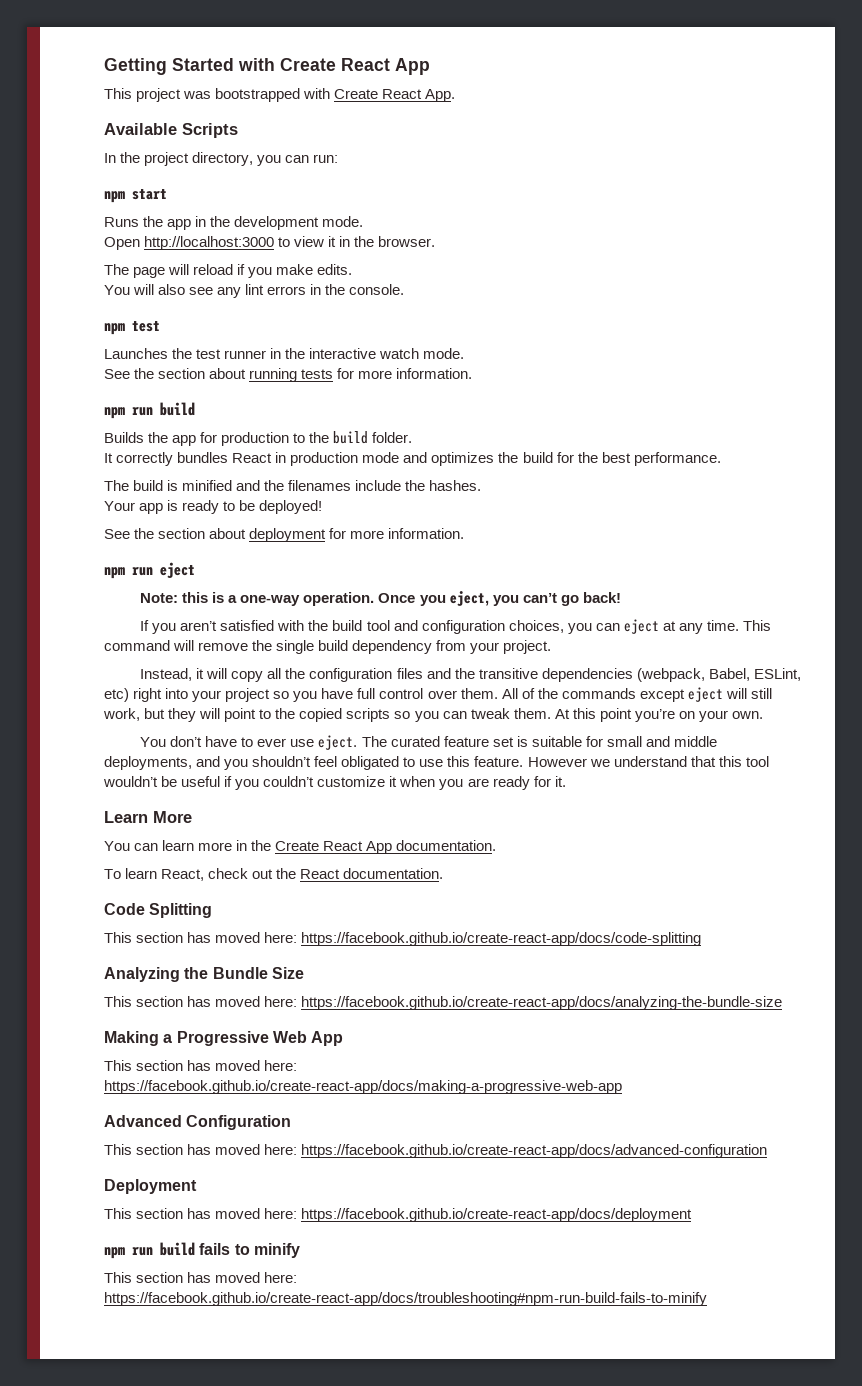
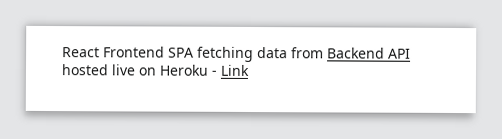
[104,58,430,75] [104,88,456,102] [104,123,238,138] [104,152,339,166] [104,189,167,203] [104,216,364,230] [104,236,436,250] [104,264,353,278] [104,284,405,298] [104,321,160,335] [104,348,465,359] [104,368,473,382] [104,402,195,419] [104,431,413,446] [104,452,721,466] [104,480,482,491] [104,500,323,514] [104,528,465,542] [104,562,195,579] [140,591,621,606] [140,619,772,634] [104,640,552,654] [140,668,801,682] [104,687,772,702] [103,708,763,722] [140,735,717,750] [104,756,769,770] [103,776,566,790] [104,811,192,823] [104,840,497,854] [104,868,444,881] [104,903,213,918] [104,932,702,946] [104,967,304,982] [104,996,783,1010] [104,1031,344,1046] [104,1060,298,1071] [104,1080,622,1094] [104,1115,292,1130] [104,1144,768,1158] [104,1179,197,1194] [104,1208,693,1222] [104,1242,300,1259] [104,1272,298,1283] [104,1292,707,1306] Getting Started with Create React App // This project was bootstrapped with Create React App. // Available Scripts // In the project directory, you can run: // npm start // Runs the app in the development mode. // Open http://localhost:3000 to view it in the browser. // The page will reload if you make edits. // You will also see any lint errors in the console. // npm test // Launches the test runner in the interactive watch mode. // See the section about running tests for more information. // npm run build // Builds the app for production to the build folder. // It correctly bundles React in production mode and optimizes the build for the best performance. // The build is minified and the filenames include the hashes. // Your app is ready to be deployed! // See the section about deployment for more information. // npm run eject // Note: this is a one-way operation. Once you eject, you can’t go back! // If you aren’t satisfied with the build tool and configuration choices, you can eject at any time. This command will remove the single build dependency from your project. // Instead, it will copy all the configuration files and the transitive dependencies (webpack, Babel, ESLint, etc) right into your project so you have full control over them. All of the commands except eject will still work, but they will point to the copied scripts so you can tweak them. At this point you’re on your own. // You don’t have to ever use eject. The curated feature set is suitable for small and middle deployments, and you shouldn’t feel obligated to use this feature. However we understand that this tool wouldn’t be useful if you couldn’t customize it when you are ready for it. // Learn More // You can learn more in the Create React App documentation. // To learn React, check out the React documentation. // Code Splitting // This section has moved here: https://facebook.github.io/create-react-app/docs/code-splitting // Analyzing the Bundle Size // This section has moved here: https://facebook.github.io/create-react-app/docs/analyzing-the-bundle-size // Making a Progressive Web App // This section has moved here: https://facebook.github.io/create-react-app/docs/making-a-progressive-web-app // Advanced Configuration // This section has moved here: https://facebook.github.io/create-react-app/docs/advanced-configuration // Deployment // This section has moved here: https://facebook.github.io/create-react-app/docs/deployment // npm run build fails to minify // This section has moved here: https://facebook.github.io/create-react-app/docs/troubleshooting#npm-run-build-fails-to-minify -> [62,46,411,63] [61,64,250,76] React Frontend SPA fetching data from Backend API hosted live on Heroku - Link

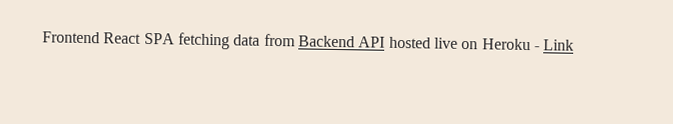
[62,46,165,58] React Frontend -> [42,31,142,44] Frontend React

